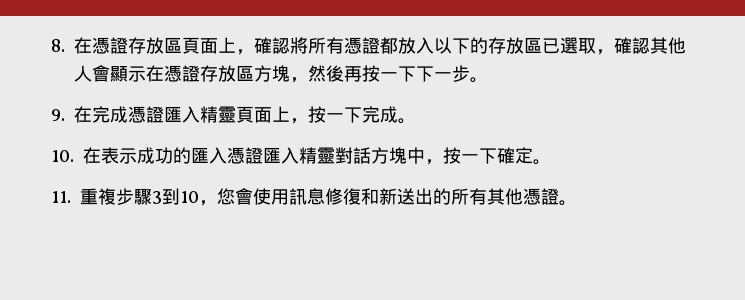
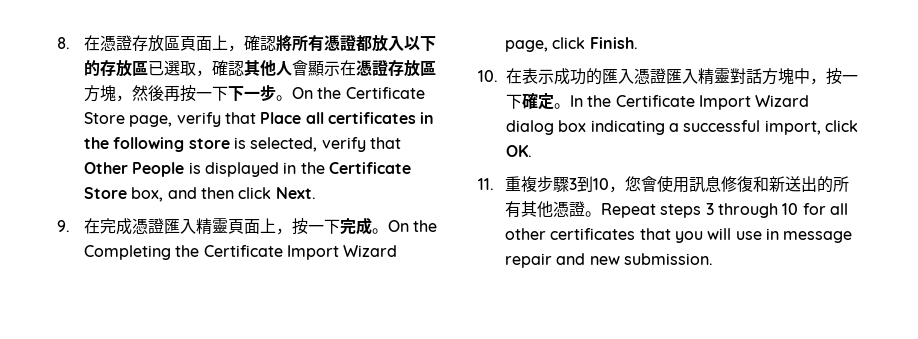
(489, 80) none -> [292,87,425,99] [84,112,435,127] [84,137,401,152] [84,162,411,177] [84,187,316,202] On the Certificate Store page, verify that Place all certificates in the following store is selected, verify that Other People is displayed in the Certificate Store box, and then click Next.
(417, 121) none -> [388,220,438,232] [84,245,398,260] [505,37,638,52] On the Completing the Certificate Import Wizard page, click Finish.
(551, 162) none -> [570,95,810,110] [506,120,858,135] [506,145,532,157] In the Certificate Import Wizard dialog box indicating a successful import, click OK.
(577, 203) none -> [601,203,848,218] [505,228,853,243] [505,253,713,268] Repeat steps 3 through 10 for all other certificates that you will use in message repair and new submission.

